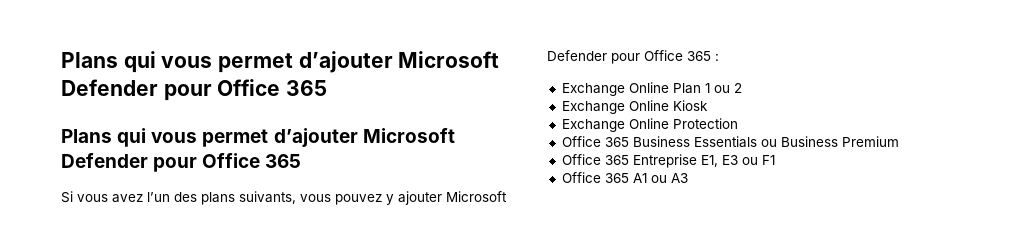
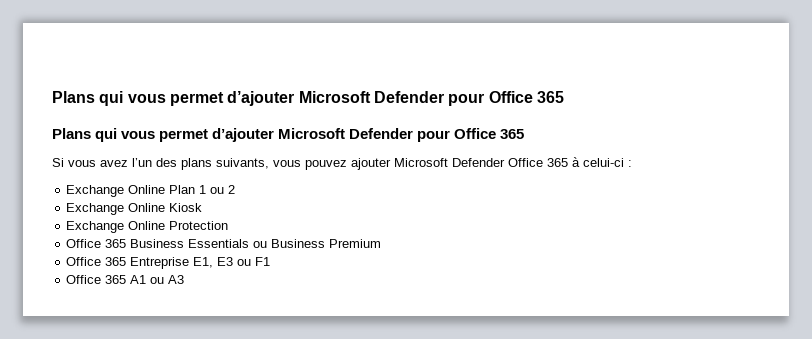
[386,194,394,205] y -> (347, 165) none
[611,50,711,64] pour Office 365 -> [508,157,624,167] Office 365 à celui-ci

